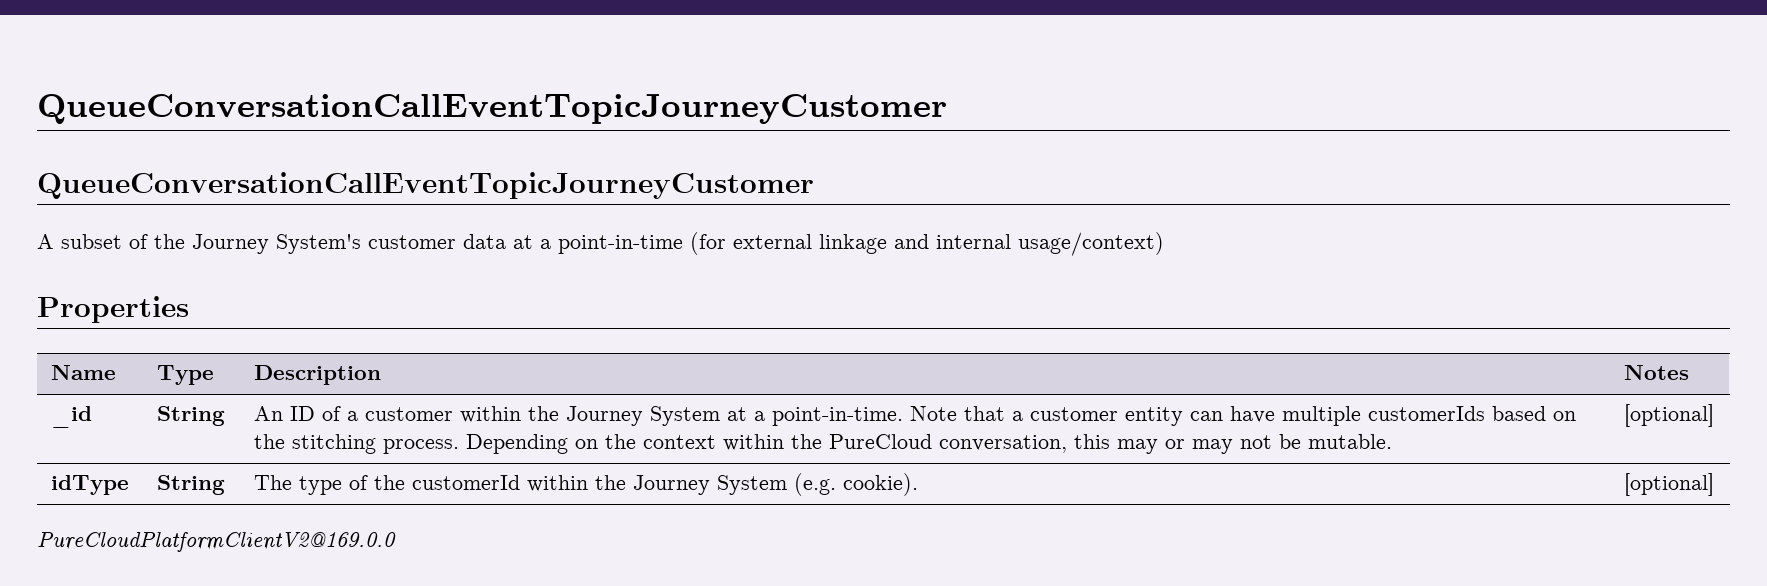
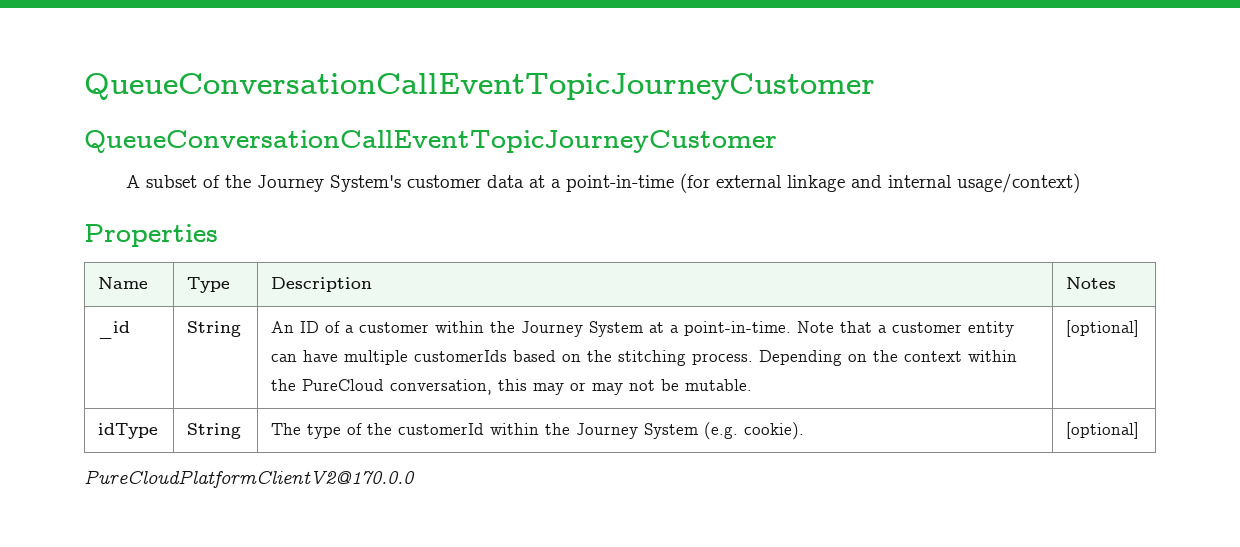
[37,532,396,552] PureCloudPlatformClientV2@169.0.0 -> [84,470,415,488] PureCloudPlatformClientV2@170.0.0

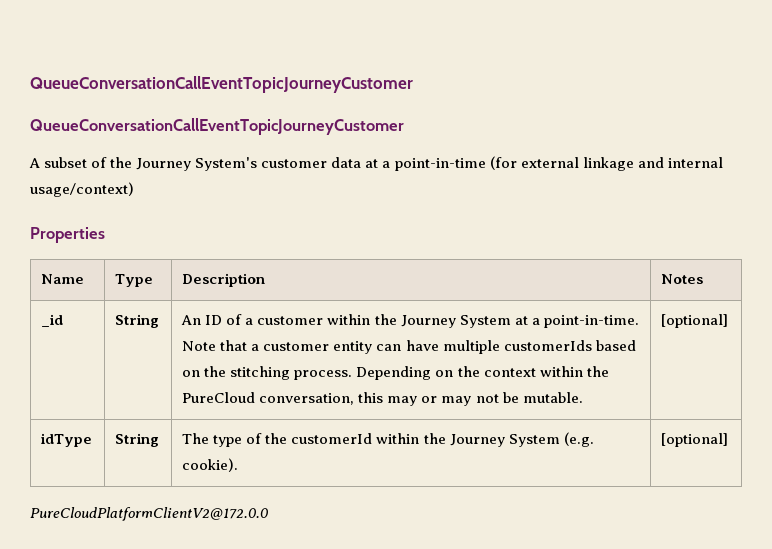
[84,470,415,488] PureCloudPlatformClientV2@170.0.0 -> [30,507,268,521] PureCloudPlatformClientV2@172.0.0

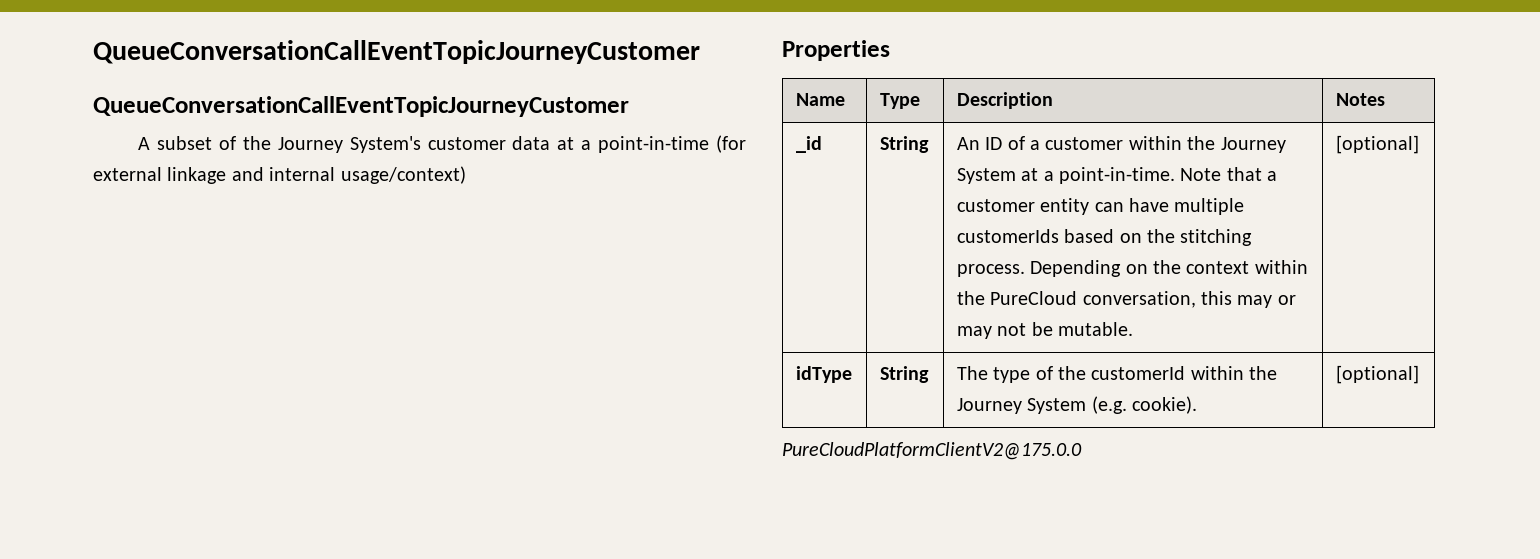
[30,507,268,521] PureCloudPlatformClientV2@172.0.0 -> [782,442,1082,460] PureCloudPlatformClientV2@175.0.0

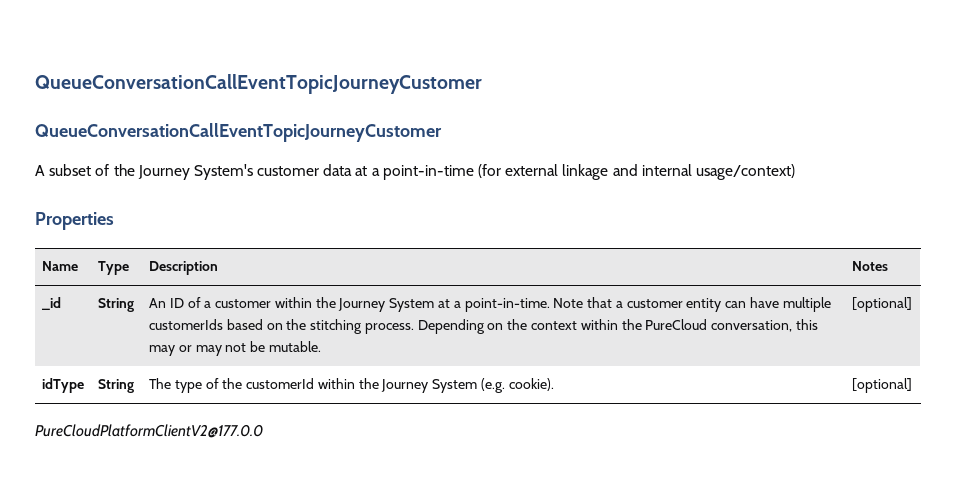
[782,442,1082,460] PureCloudPlatformClientV2@175.0.0 -> [35,424,263,438] PureCloudPlatformClientV2@177.0.0

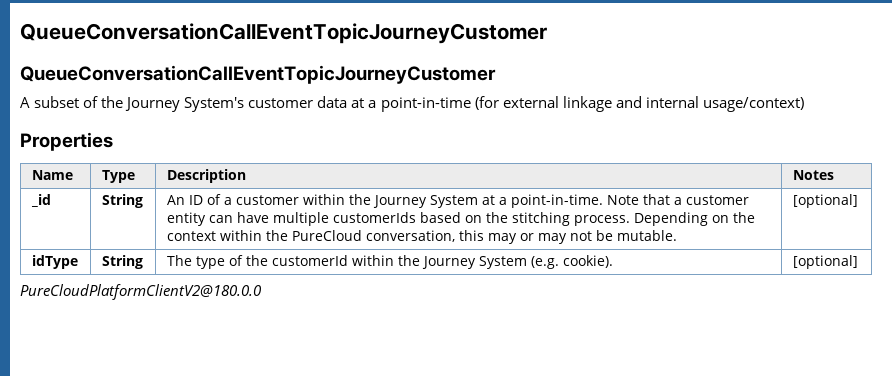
[35,424,263,438] PureCloudPlatformClientV2@177.0.0 -> [20,284,261,300] PureCloudPlatformClientV2@180.0.0

